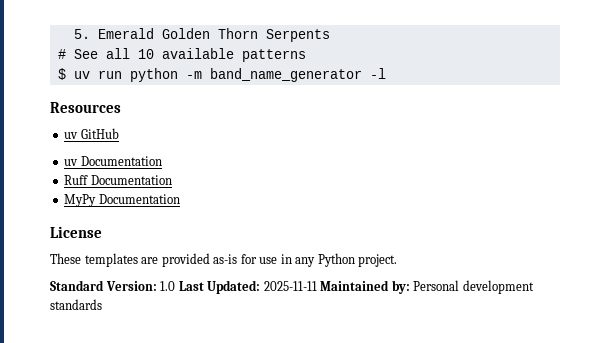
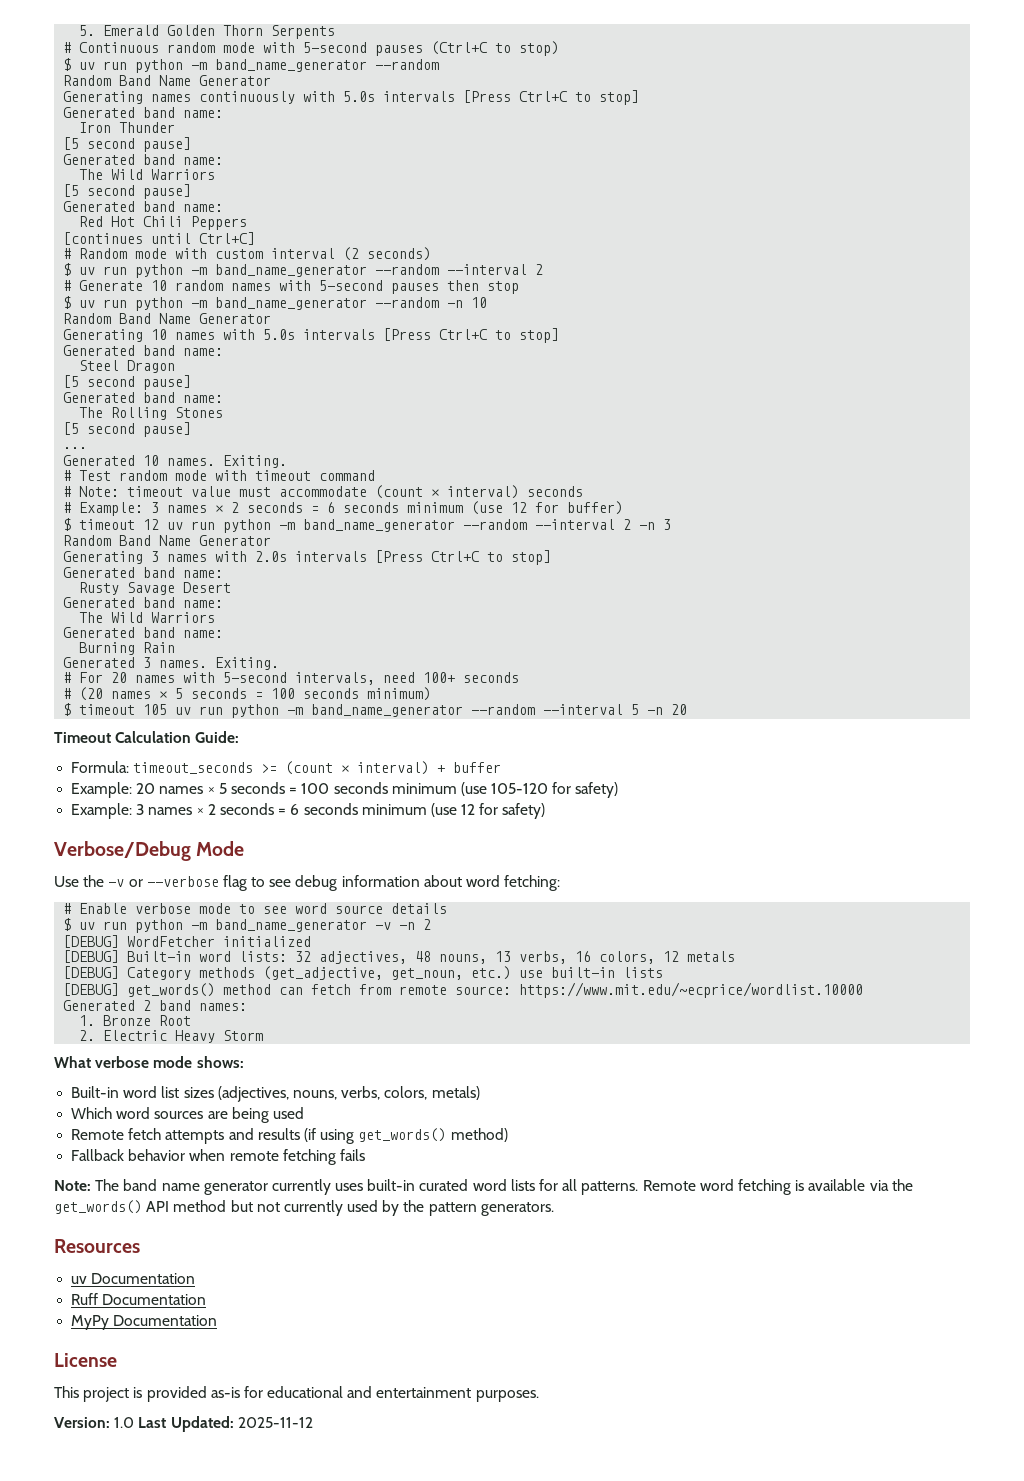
[73,48,306,62] [57,68,386,82] See all 10 available patterns // $ uv run python -m band_name_generator -l -> [79,41,560,56] [63,58,440,73] [63,75,272,86] [63,90,640,105] [63,107,224,118] [79,122,176,133] [63,137,192,152] [63,154,224,165] [79,169,216,180] [63,184,192,199] [63,201,224,212] [79,216,248,230] [63,232,256,245] [63,247,432,261] [63,263,544,278] [63,280,520,294] [63,296,488,311] [63,313,272,324] [63,328,560,343] [63,345,224,356] [79,360,176,373] [63,375,192,390] [63,392,224,403] [79,407,224,420] [63,422,192,437] [63,447,88,449] [63,455,288,468] [63,470,376,481] [63,485,584,499] [63,501,624,516] [63,518,672,533] [63,535,272,546] [63,550,552,565] [63,567,224,578] [79,582,232,595] [63,597,224,608] [79,612,216,623] [63,627,224,638] [79,642,176,655] [63,657,280,670] [63,672,520,685] [63,687,432,701] [63,703,688,718] [54,731,240,743] [71,761,502,775] [71,782,619,798] [71,803,546,819] [54,841,245,861] [54,875,561,891] [63,903,448,914] [63,918,432,933] [63,935,312,948] [63,950,736,964] [63,966,664,980] [63,982,864,998] [63,1000,248,1011] [79,1015,192,1026] [79,1030,264,1043] [54,1056,244,1068] [71,1086,480,1102] [71,1107,304,1123] [71,1128,508,1144] [71,1149,365,1165] [54,1179,913,1195] [54,1200,554,1216] Continuous random mode with 5-second pauses (Ctrl+C to stop) // $ uv run python -m band_name_generator --random // Random Band Name Generator // Generating names continuously with 5.0s intervals [Press Ctrl+C to stop] // Generated band name: // Iron Thunder // [5 second pause] // Generated band name: // The Wild Warriors // [5 second pause] // Generated band name: // Red Hot Chili Peppers // [continues until Ctrl+C] // # Random mode with custom interval (2 seconds) // $ uv run python -m band_name_generator --random --interval 2 // # Generate 10 random names with 5-second pauses then stop // $ uv run python -m band_name_generator --random -n 10 // Random Band Name Generator // Generating 10 names with 5.0s intervals [Press Ctrl+C to stop] // Generated band name: // Steel Dragon // [5 second pause] // Generated band name: // The Rolling Stones // [5 second pause] // ... // Generated 10 names. Exiting. // # Test random mode with timeout command // # Note: timeout value must accommodate (count × interval) seconds // # Example: 3 names × 2 seconds = 6 seconds minimum (use 12 for buffer) // $ timeout 12 uv run python -m band_name_generator --random --interval 2 -n 3 // Random Band Name Generator // Generating 3 names with 2.0s intervals [Press Ctrl+C to stop] // Generated band name: // Rusty Savage Desert // Generated band name: // The Wild Warriors // Generated band name: // Burning Rain // Generated 3 names. Exiting. // # For 20 names with 5-second intervals, need 100+ seconds // # (20 names × 5 seconds = 100 seconds minimum) // $ timeout 105 uv run python -m band_name_generator --random --interval 5 -n 20 // Timeout Calculation Guide: // Formula: timeout_seconds >= (count × interval) + buffer // Example: 20 names × 5 seconds = 100 seconds minimum (use 105-120 for safety) // Example: 3 names × 2 seconds = 6 seconds minimum (use 12 for safety) // Verbose/Debug Mode // Use the -v or --verbose flag to see debug information about word fetching: // # Enable verbose mode to see word source details // $ uv run python -m band_name_generator -v -n 2 // [DEBUG] WordFetcher initialized // [DEBUG] Built-in word lists: 32 adjectives, 48 nouns, 13 verbs, 16 colors, 12 metals // [DEBUG] Category methods (get_adjective, get_noun, etc.) use built-in lists // [DEBUG] get_words() method can fetch from remote source: https://www.mit.edu/~ecprice/wordlist.10000 // Generated 2 band names: // 1. Bronze Root // 2. Electric Heavy Storm // What verbose mode shows: // Built-in word list sizes (adjectives, nouns, verbs, colors, metals) // Which word sources are being used // Remote fetch attempts and results (if using get_words() method) // Fallback behavior when remote fetching fails // Note: The band name generator currently uses built-in curated word lists for all patterns. Remote word fetching is available via the get_words() API method but not currently used by the pattern generators.
[64,128,119,139] // uv GitHub -> (140, 1246) none
[50,253,398,267] [50,280,534,294] [50,299,102,310] These templates are provided as-is for use in any Python project. // Standard Version: 1.0 Last Updated: 2025-11-11 Maintained by: Personal development standards -> [54,1386,539,1402] [54,1416,313,1432] This project is provided as-is for educational and entertainment purposes. // Version: 1.0 Last Updated: 2025-11-12

